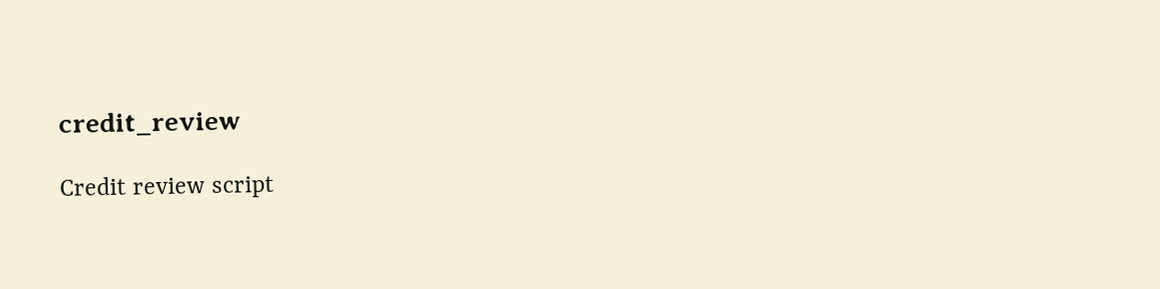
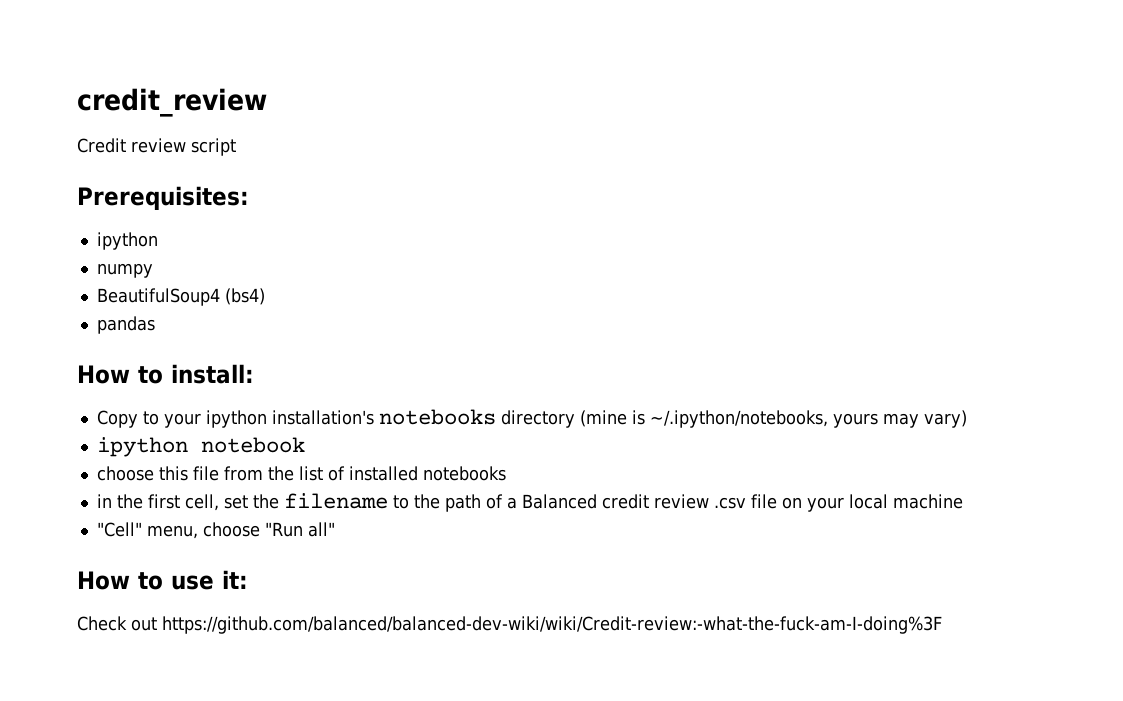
(275, 187) none -> [77,186,249,210] [96,232,158,250] [96,263,153,278] [96,288,265,306] [96,316,155,334] [77,364,254,384] [96,409,967,428] [96,437,305,457] [96,466,506,481] [96,493,963,512] [96,522,335,539] [77,570,248,590] [77,616,942,634] // Prerequisites: // ipython // numpy // BeautifulSoup4 (bs4) // pandas // How to install: // Copy to your ipython installation's notebooks directory (mine is ~/.ipython/notebooks, yours may vary) // ipython notebook // choose this file from the list of installed notebooks // in the first cell, set the filename to the path of a Balanced credit review .csv file on your local machine // "Cell" menu, choose "Run all" // How to use it: // Check out https://github.com/balanced/balanced-dev-wiki/wiki/Credit-review:-what-the-fuck-am-I-doing%3F

